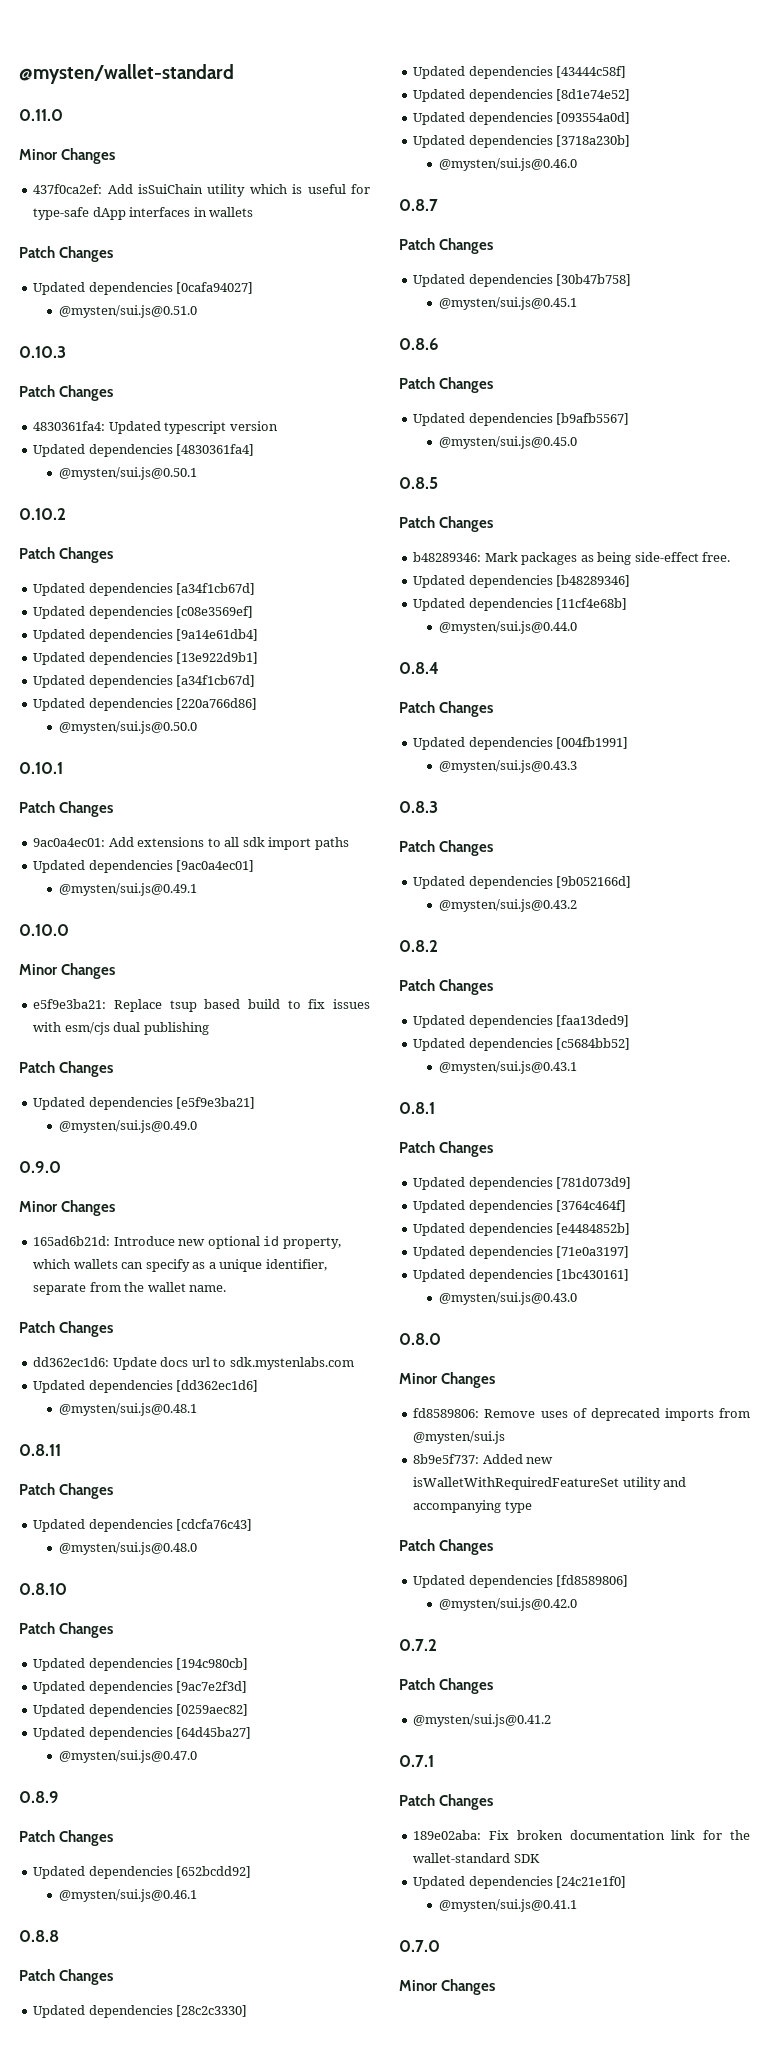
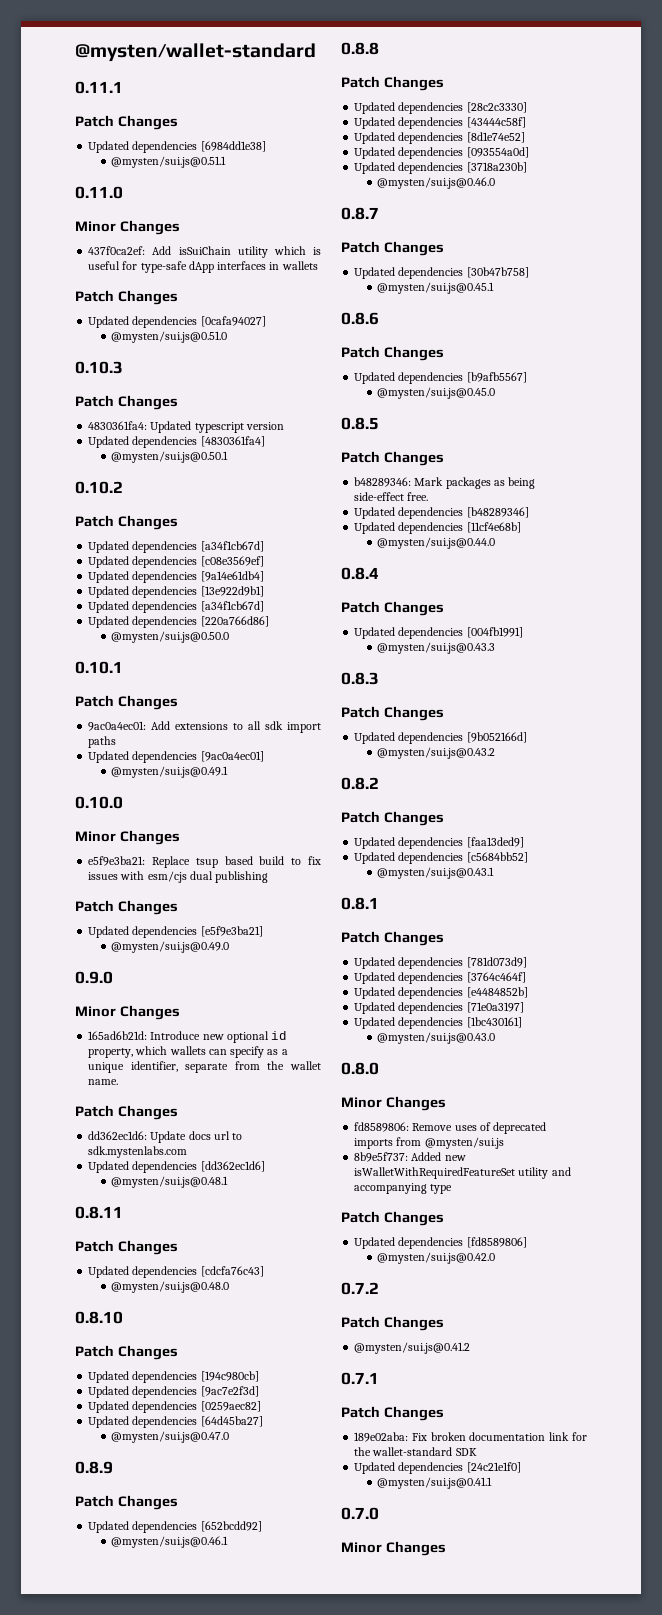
(234, 74) none -> [75,81,123,94] [75,115,178,130] [88,141,266,153] [111,156,227,168] // 0.11.1 // Patch Changes // Updated dependencies [6984dd1e38] // @mysten/sui.js@0.51.1

